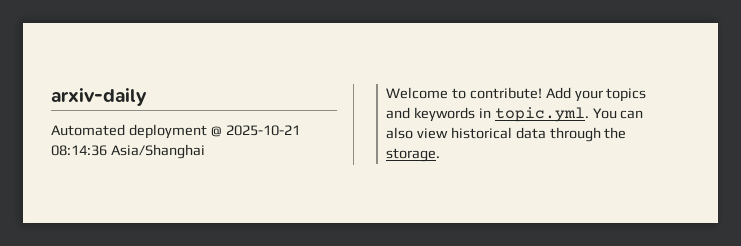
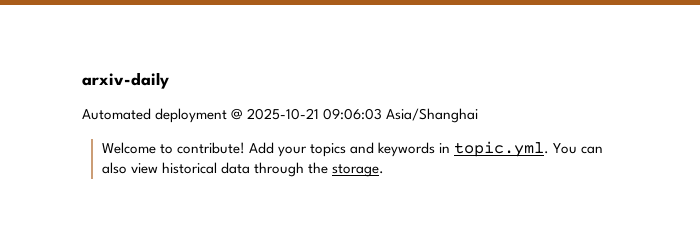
[51,145,107,156] 08:14:36 -> [323,108,383,120] 09:06:03

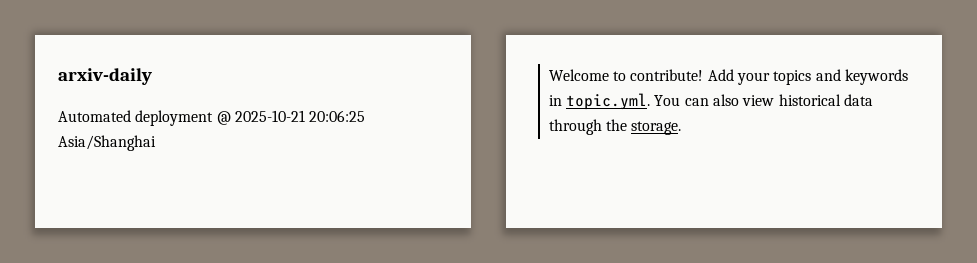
[323,108,383,120] 09:06:03 -> [309,110,366,122] 20:06:25

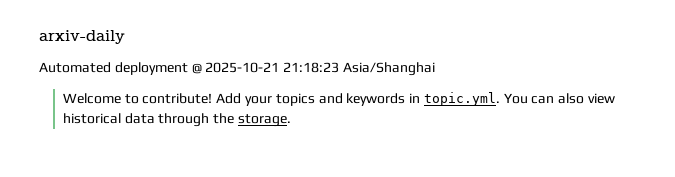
[309,110,366,122] 20:06:25 -> [283,62,340,73] 21:18:23

